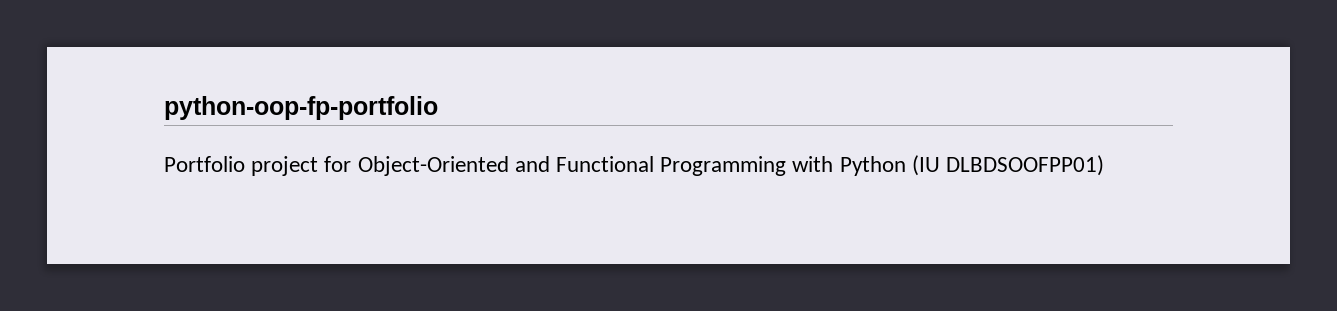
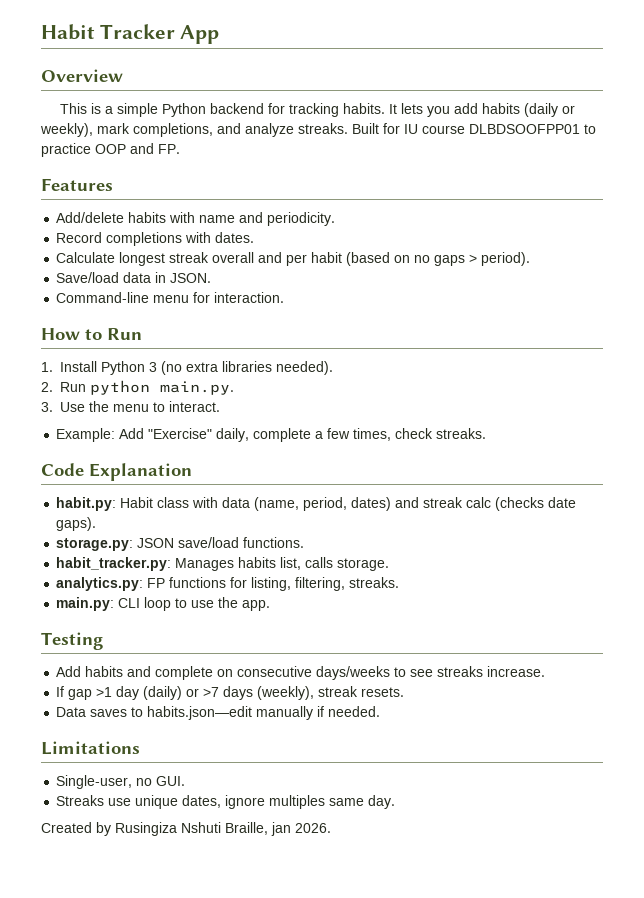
[164,96,438,120] [164,155,1105,176] python-oop-fp-portfolio // Portfolio project for Object-Oriented and Functional Programming with Python (IU DLBDSOOFPP01) -> [41,24,220,44] [41,69,123,82] [60,103,576,117] [40,123,596,137] [41,143,180,157] [41,178,113,191] [56,212,336,226] [56,232,255,246] [56,252,531,266] [56,272,212,283] [56,292,285,303] [41,328,142,340] [41,361,333,375] [41,380,234,395] [41,401,220,412] [56,428,487,442] [41,463,192,481] [56,497,577,511] [56,517,97,531] [56,537,305,551] [56,557,390,571] [56,577,400,591] [56,597,271,611] [41,632,103,650] [56,666,546,680] [56,686,405,700] [56,706,381,720] [41,741,140,755] [56,775,186,789] [56,795,396,809] [41,822,331,836] Habit Tracker App // Overview // This is a simple Python backend for tracking habits. It lets you add habits (daily or weekly), mark completions, and analyze streaks. Built for IU course DLBDSOOFPP01 to practice OOP and FP. // Features // Add/delete habits with name and periodicity. // Record completions with dates. // Calculate longest streak overall and per habit (based on no gaps > period). // Save/load data in JSON. // Command-line menu for interaction. // How to Run // 1. Install Python 3 (no extra libraries needed). // 2. Run python main.py. // 3. Use the menu to interact. // Example: Add "Exercise" daily, complete a few times, check streaks. // Code Explanation // habit.py: Habit class with data (name, period, dates) and streak calc (checks date gaps). // storage.py: JSON save/load functions. // habit_tracker.py: Manages habits list, calls storage. // analytics.py: FP functions for listing, filtering, streaks. // main.py: CLI loop to use the app. // Testing // Add habits and complete on consecutive days/weeks to see streaks increase. // If gap >1 day (daily) or >7 days (weekly), streak resets. // Data saves to habits.json—edit manually if needed. // Limitations // Single-user, no GUI. // Streaks use unique dates, ignore multiples same day. // Created by Rusingiza Nshuti Braille, jan 2026.

